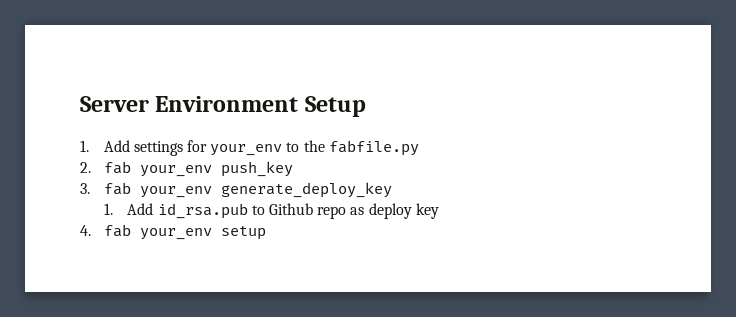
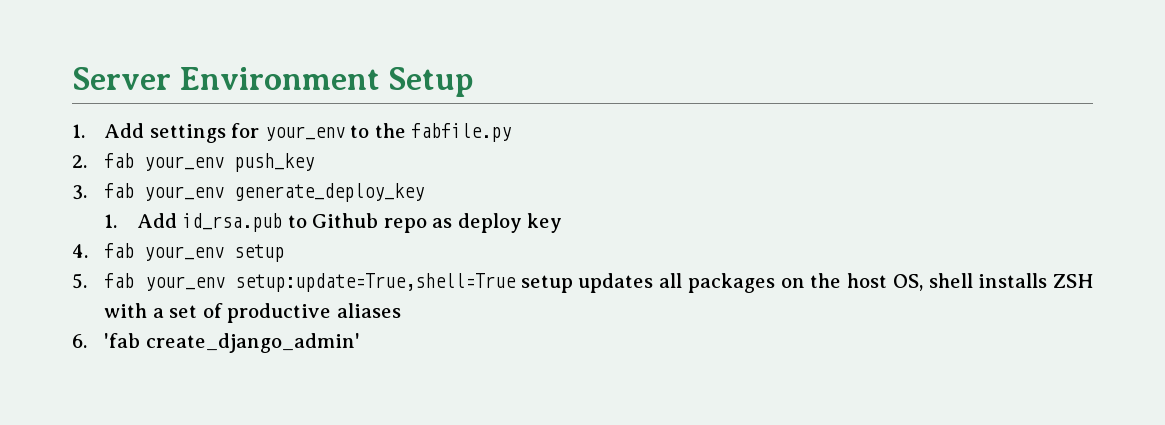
(266, 233) none -> [72,273,1094,293] [104,303,401,323] [72,333,360,353] // 5. fab your_env setup:update=True,shell=True setup updates all packages on the host OS, shell installs ZSH with a set of productive aliases // 6. 'fab create_django_admin'

